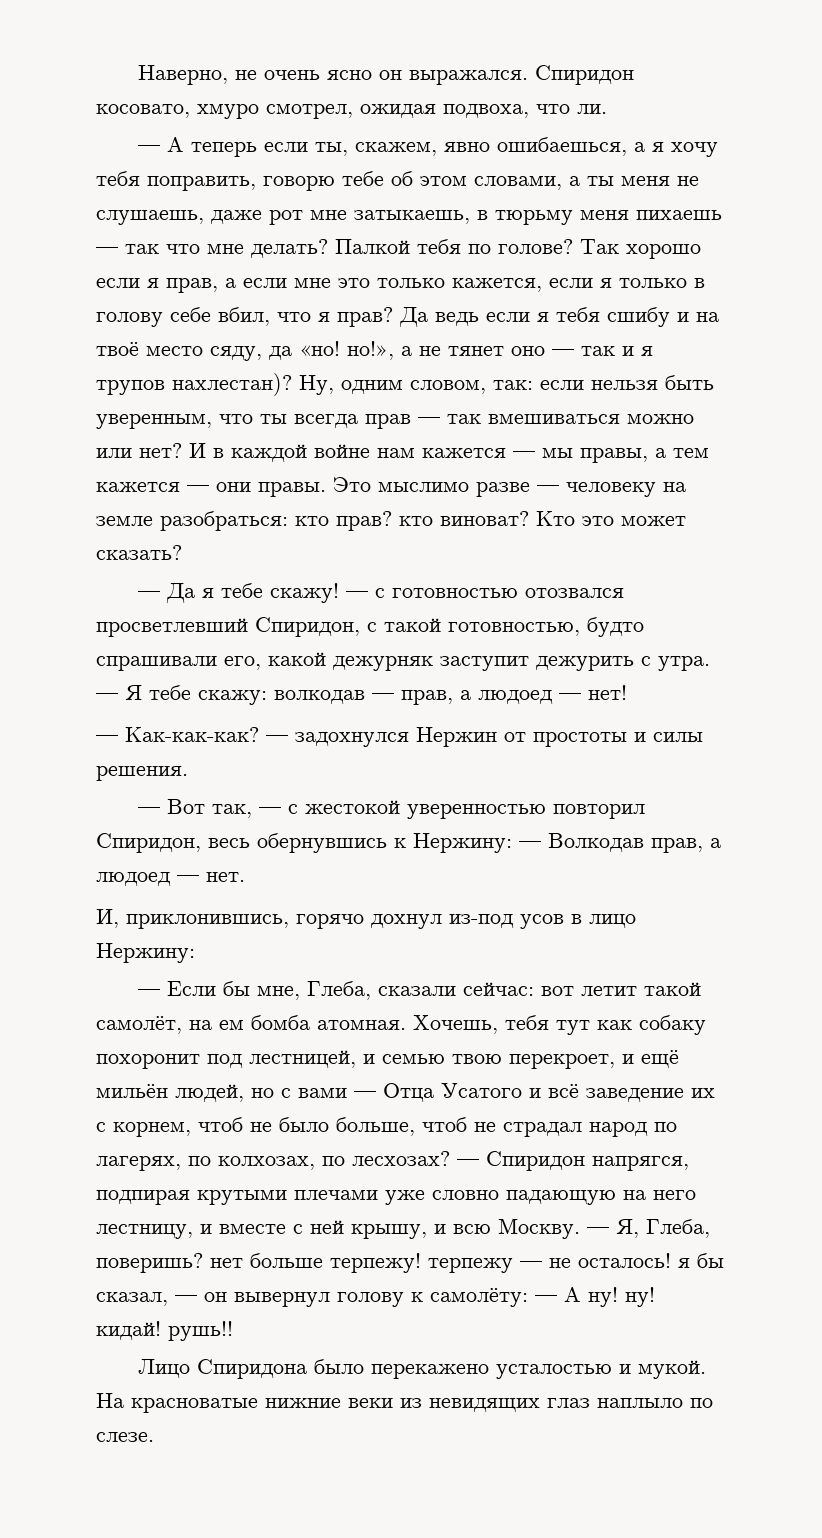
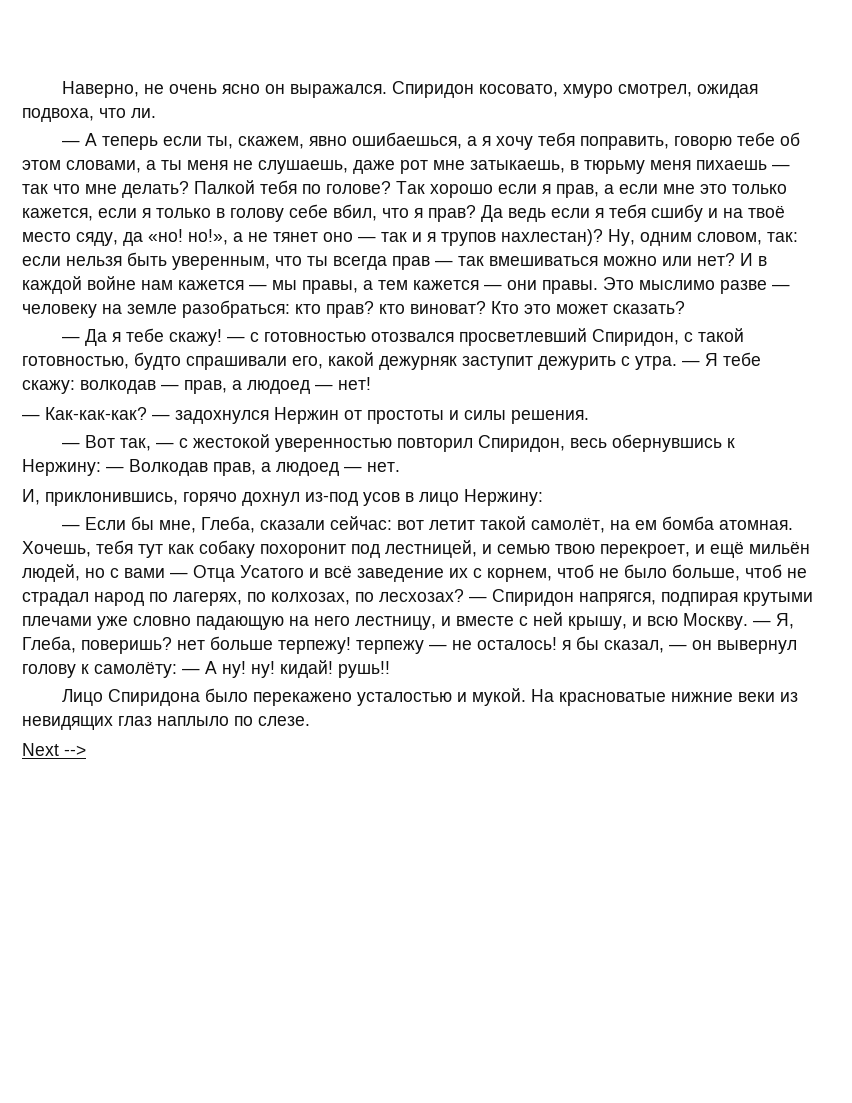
(154, 1437) none -> [22,743,86,756] // Next -->

